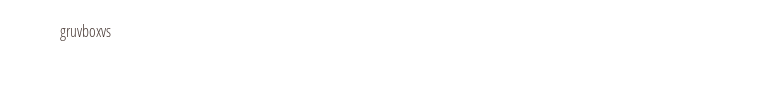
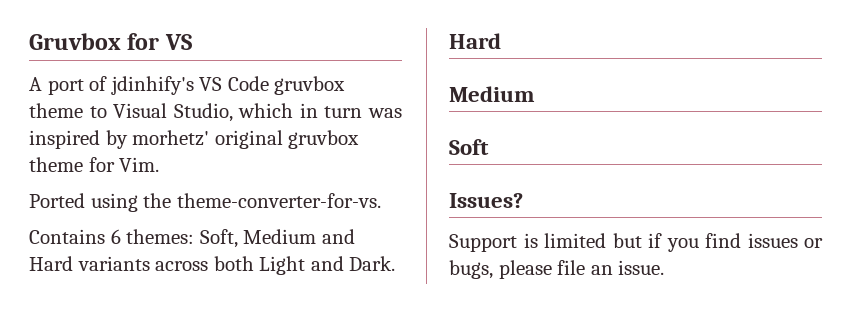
[60,24,111,41] gruvboxvs -> [29,33,192,50] [29,76,346,95] [29,103,402,122] [29,130,360,149] [29,157,160,172] [29,193,381,212] [29,229,355,248] [29,256,396,275] [449,33,501,49] [449,86,535,102] [449,139,489,155] [449,193,523,208] [449,233,823,252] [449,260,665,279] Gruvbox for VS // A port of jdinhify's VS Code gruvbox theme to Visual Studio, which in turn was inspired by morhetz' original gruvbox theme for Vim. // Ported using the theme-converter-for-vs. // Contains 6 themes: Soft, Medium and Hard variants across both Light and Dark. // Hard // Medium // Soft // Issues? // Support is limited but if you find issues or bugs, please file an issue.

